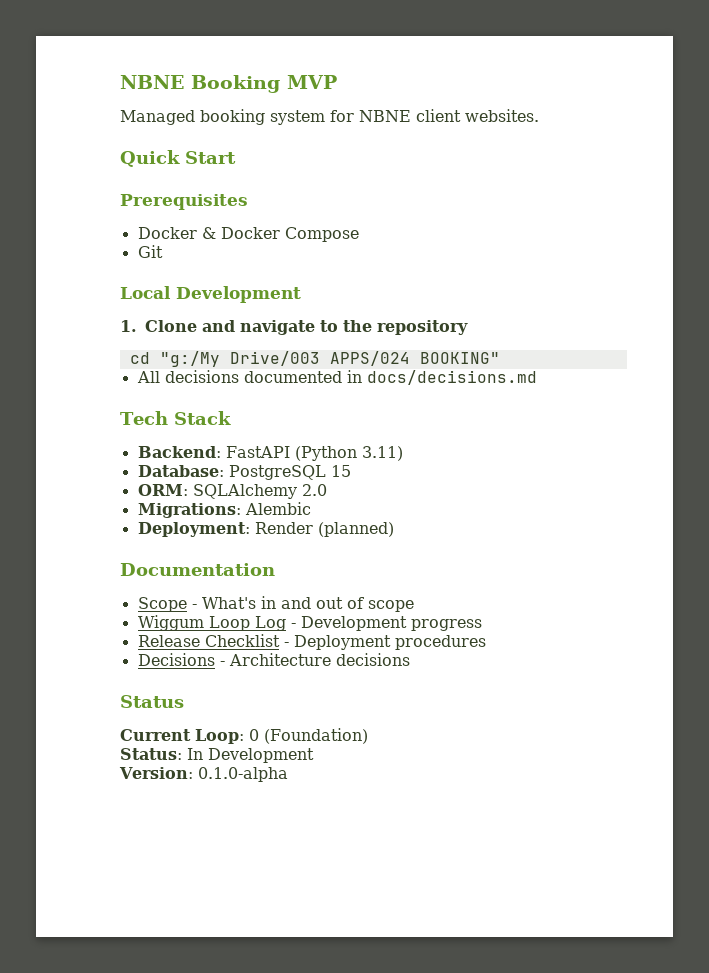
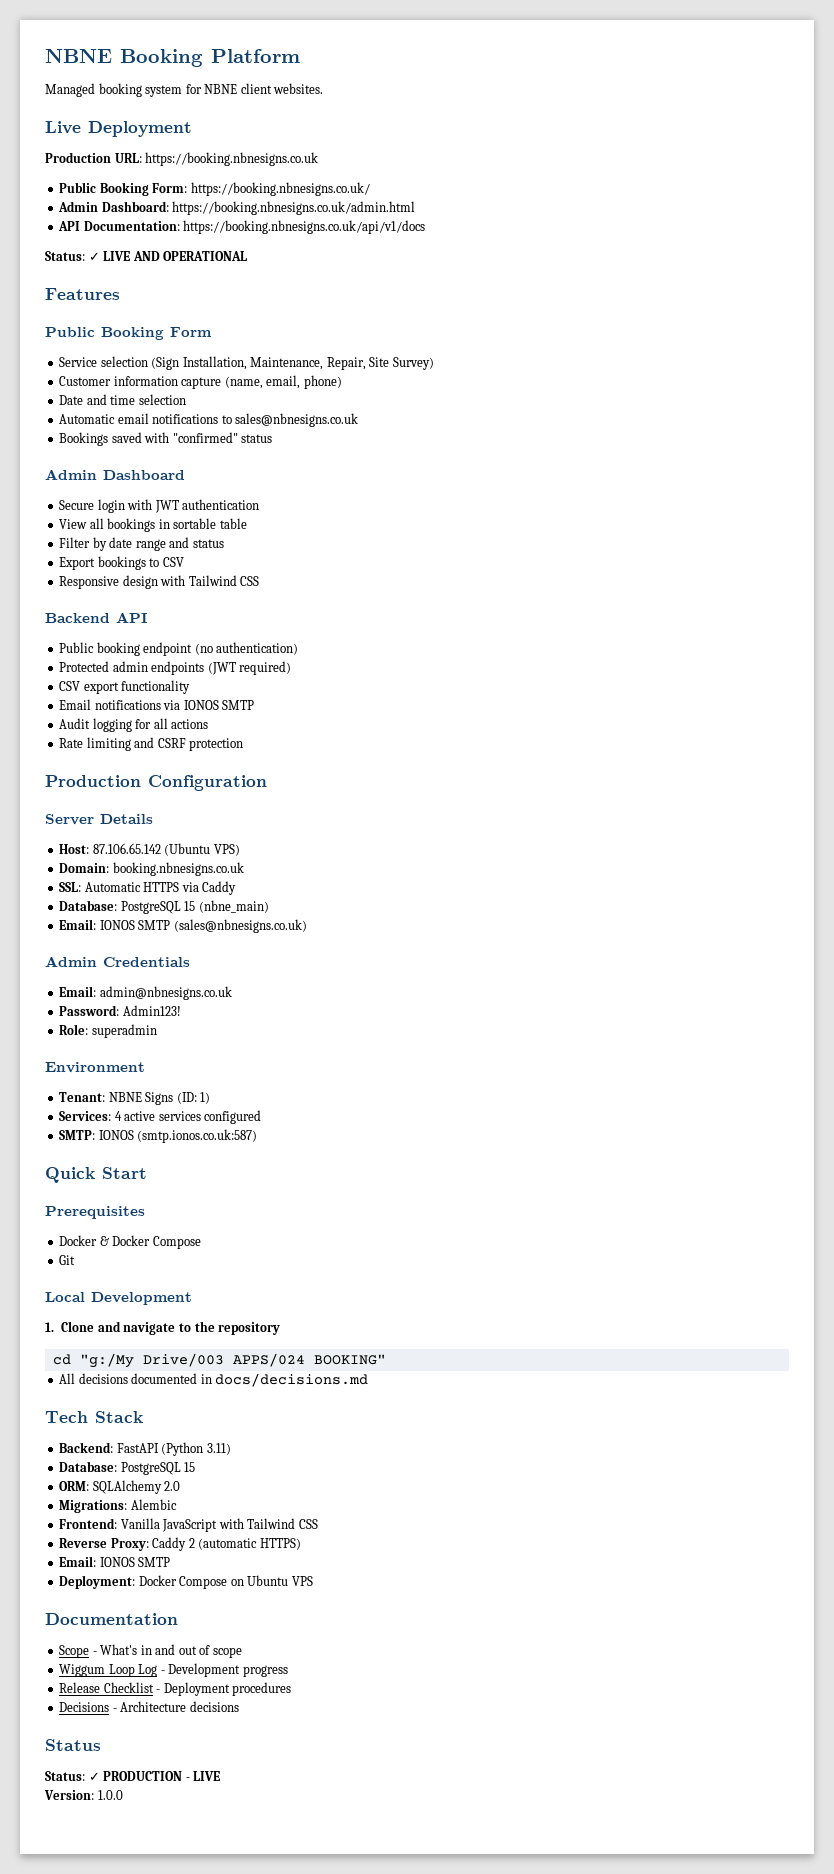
[287,75,337,89] MVP -> [211,49,300,63] Platform
(539, 115) none -> [45,121,192,137] [45,152,319,166] [59,182,370,196] [58,201,416,215] [58,220,426,234] [45,251,248,261] [45,288,120,300] [45,327,212,340] [59,356,434,370] [59,375,342,389] [59,394,186,405] [59,413,359,427] [59,432,273,446] [45,469,185,480] [59,499,260,513] [59,518,247,532] [59,537,224,551] [59,556,184,570] [59,575,260,589] [45,612,148,623] [59,642,299,656] [59,661,292,675] [59,680,191,694] [59,699,255,710] [59,718,209,732] [59,737,244,751] [45,775,267,791] [45,814,153,825] [59,843,240,856] [59,862,244,876] [59,881,237,895] [59,900,269,914] [59,919,307,933] [45,956,190,967] [59,986,232,1000] [59,1005,181,1016] [59,1024,157,1038] [45,1062,145,1073] [59,1092,211,1105] [59,1110,262,1124] [59,1129,258,1143] // Live Deployment // Production URL: https://booking.nbnesigns.co.uk // Public Booking Form: https://booking.nbnesigns.co.uk/ // Admin Dashboard: https://booking.nbnesigns.co.uk/admin.html // API Documentation: https://booking.nbnesigns.co.uk/api/v1/docs // Status: ✓ LIVE AND OPERATIONAL // Features // Public Booking Form // Service selection (Sign Installation, Maintenance, Repair, Site Survey) // Customer information capture (name, email, phone) // Date and time selection // Automatic email notifications to sales@nbnesigns.co.uk // Bookings saved with "confirmed" status // Admin Dashboard // Secure login with JWT authentication // View all bookings in sortable table // Filter by date range and status // Export bookings to CSV // Responsive design with Tailwind CSS // Backend API // Public booking endpoint (no authentication) // Protected admin endpoints (JWT required) // CSV export functionality // Email notifications via IONOS SMTP // Audit logging for all actions // Rate limiting and CSRF protection // Production Configuration // Server Details // Host: 87.106.65.142 (Ubuntu VPS) // Domain: booking.nbnesigns.co.uk // SSL: Automatic HTTPS via Caddy // Database: PostgreSQL 15 (nbne_main) // Email: IONOS SMTP (sales@nbnesigns.co.uk) // Admin Credentials // Email: admin@nbnesigns.co.uk // Password: Admin123! // Role: superadmin // Environment // Tenant: NBNE Signs (ID: 1) // Services: 4 active services configured // SMTP: IONOS (smtp.ionos.co.uk:587)
[137,522,394,537] Deployment: Render (planned) -> [59,1518,318,1532] [59,1537,301,1551] [59,1556,171,1567] [59,1575,313,1589] Frontend: Vanilla JavaScript with Tailwind CSS // Reverse Proxy: Caddy 2 (automatic HTTPS) // Email: IONOS SMTP // Deployment: Docker Compose on Ubuntu VPS
[120,728,368,744] [120,748,314,763] Current Loop: 0 (Foundation) // Status: In Development -> [45,1771,221,1781] Status: ✓ PRODUCTION - LIVE
[197,767,288,782] 0.1.0-alpha -> [97,1790,123,1800] 1.0.0

